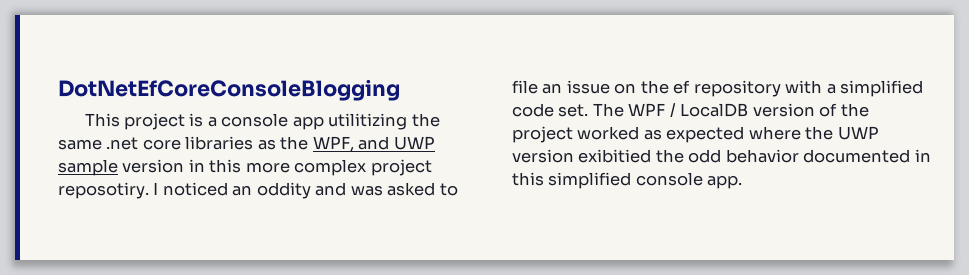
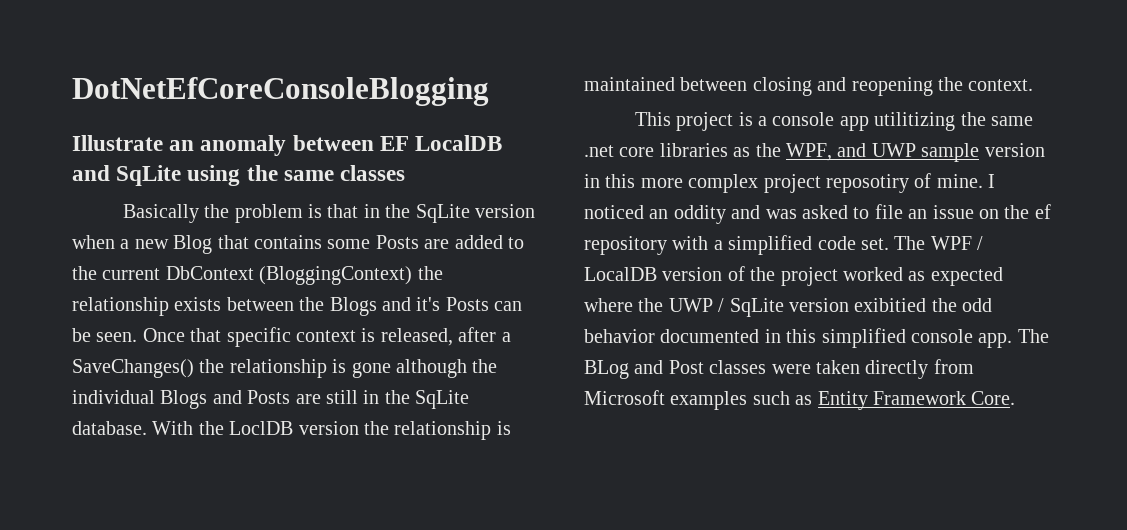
(400, 90) none -> [72,135,503,156] [72,165,406,186] [122,204,536,223] [72,235,524,254] [72,266,443,285] [72,297,523,316] [72,327,511,347] [72,359,498,378] [72,390,470,409] [72,421,511,440] [584,77,1034,96] // Illustrate an anomaly between EF LocalDB and SqLite using the same classes // Basically the problem is that in the SqLite version when a new Blog that contains some Posts are added to the current DbContext (BloggingContext) the relationship exists between the Blogs and it's Posts can be seen. Once that specific context is released, after a SaveChanges() the relationship is gone although the individual Blogs and Posts are still in the SqLite database. With the LoclDB version the relationship is maintained between closing and reopening the context.
[58,182,149,199] reposotiry. -> [826,173,983,193] reposotiry of mine.
(879, 133) none -> [718,298,784,317] / SqLite
(743, 182) none -> [1017,329,1049,343] [584,359,974,379] [584,390,1016,410] The BLog and Post classes were taken directly from Microsoft examples such as Entity Framework Core.

